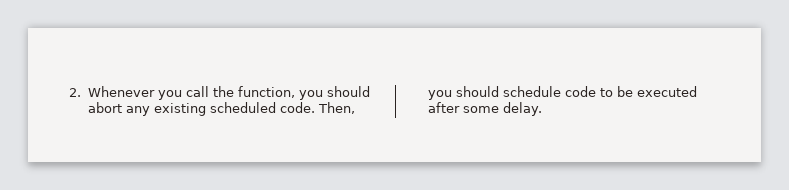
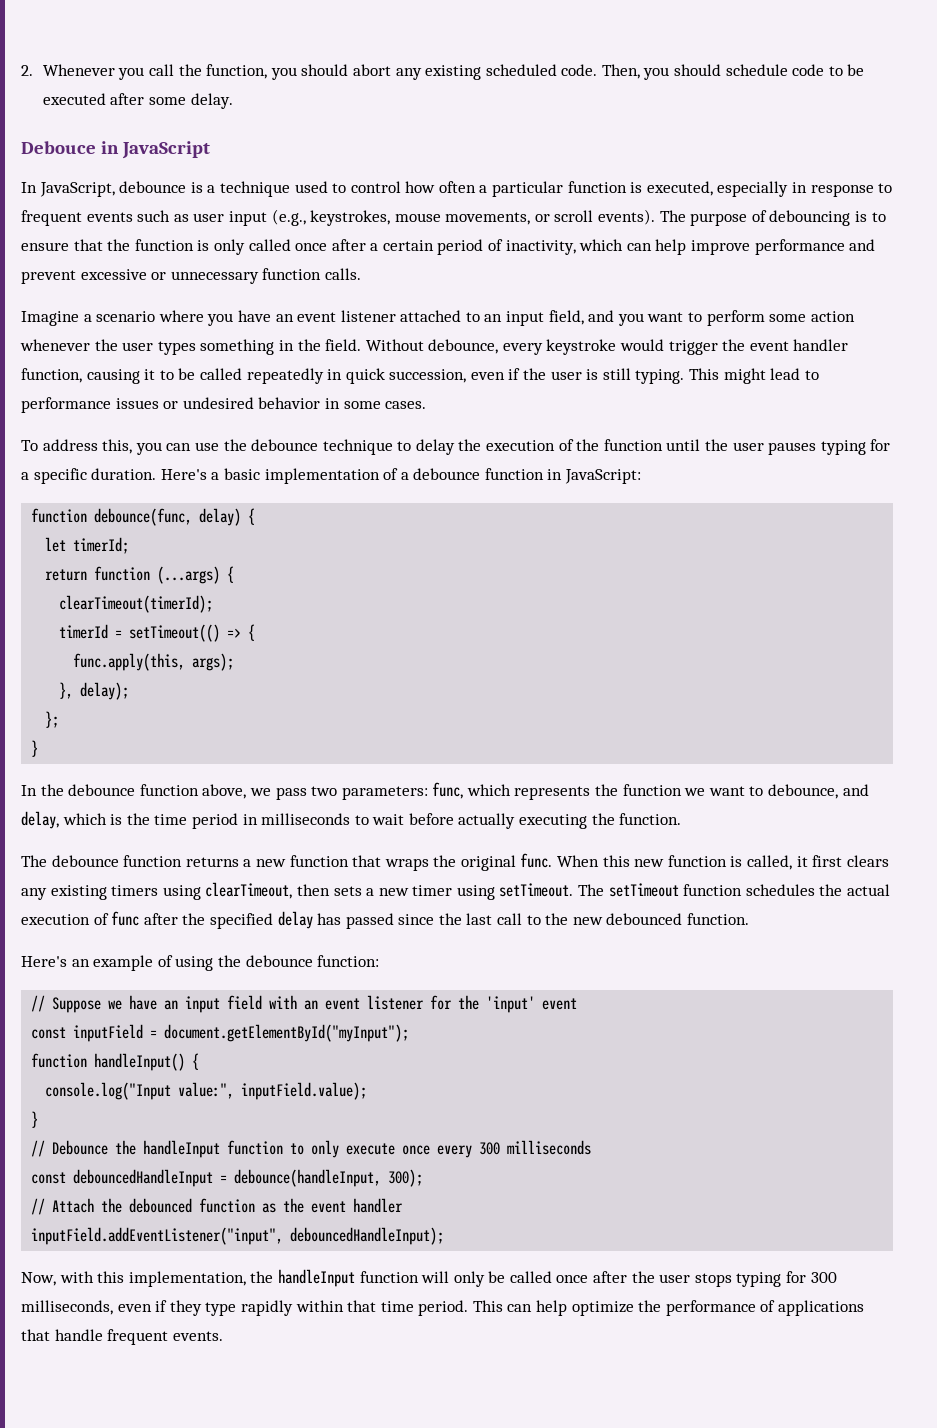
(543, 109) none -> [21,141,210,159] [21,181,893,197] [21,209,886,226] [21,239,876,255] [21,268,361,284] [21,310,855,326] [20,339,849,355] [21,368,819,384] [21,397,427,413] [21,439,891,455] [21,468,642,484] [31,508,256,526] [45,537,130,554] [45,566,235,584] [59,595,214,613] [59,624,256,642] [73,653,235,671] [59,682,130,700] [45,711,60,728] [31,740,39,757] [21,782,869,800] [21,811,682,829] [21,853,889,871] [21,882,891,900] [21,911,750,929] [21,955,380,971] [31,995,578,1013] [31,1024,410,1042] [31,1053,200,1071] [45,1082,368,1100] [31,1111,39,1128] [31,1140,592,1158] [31,1169,424,1187] [31,1198,404,1215] [31,1227,445,1245] [21,1269,837,1287] [21,1300,865,1316] [21,1329,223,1345] // Debouce in JavaScript // In JavaScript, debounce is a technique used to control how often a particular function is executed, especially in response to frequent events such as user input (e.g., keystrokes, mouse movements, or scroll events). The purpose of debouncing is to ensure that the function is only called once after a certain period of inactivity, which can help improve performance and prevent excessive or unnecessary function calls. // Imagine a scenario where you have an event listener attached to an input field, and you want to perform some action whenever the user types something in the field. Without debounce, every keystroke would trigger the event handler function, causing it to be called repeatedly in quick succession, even if the user is still typing. This might lead to performance issues or undesired behavior in some cases. // To address this, you can use the debounce technique to delay the execution of the function until the user pauses typing for a specific duration. Here's a basic implementation of a debounce function in JavaScript: // function debounce(func, delay) { // let timerId; // return function (...args) { // clearTimeout(timerId); // timerId = setTimeout(() => { // func.apply(this, args); // }, delay); // }; // } // In the debounce function above, we pass two parameters: func, which represents the function we want to debounce, and delay, which is the time period in milliseconds to wait before actually executing the function. // The debounce function returns a new function that wraps the original func. When this new function is called, it first clears any existing timers using clearTimeout, then sets a new timer using setTimeout. The setTimeout function schedules the actual execution of func after the specified delay has passed since the last call to the new debounced function. // Here's an example of using the debounce function: // // Suppose we have an input field with an event listener for the 'input' event // const inputField = document.getElementById("myInput"); // function handleInput() { // console.log("Input value:", inputField.value); // } // // Debounce the handleInput function to only execute once every 300 milliseconds // const debouncedHandleInput = debounce(handleInput, 300); // // Attach the debounced function as the event handler // inputField.addEventListener("input", debouncedHandleInput); // Now, with this implementation, the handleInput function will only be called once after the user stops typing for 300 milliseconds, even if they type rapidly within that time period. This can help optimize the performance of applications that handle frequent events.

